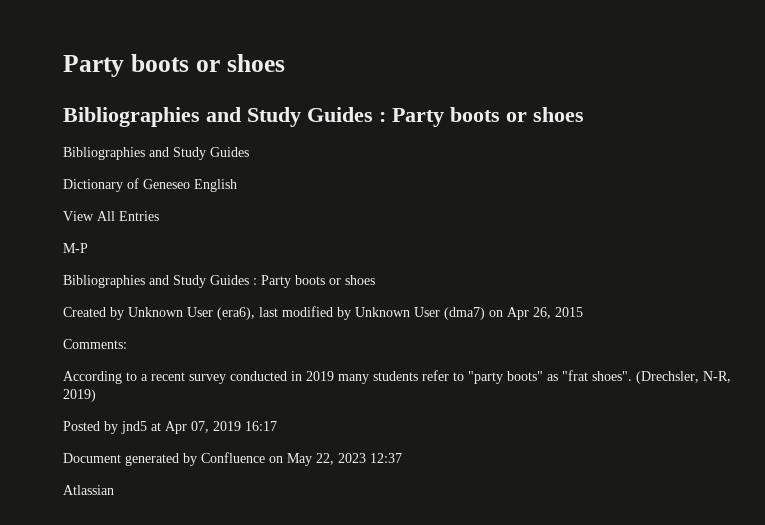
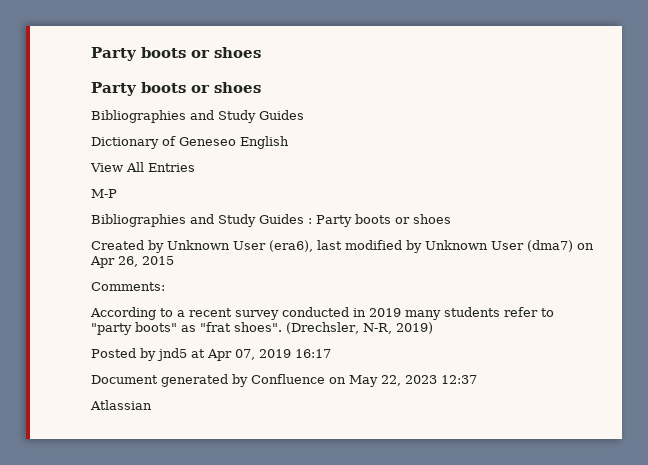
[63,54,285,77] [63,107,386,127] Party boots or shoes // Bibliographies and Study Guides : -> [91,47,261,61] Party boots or shoes //

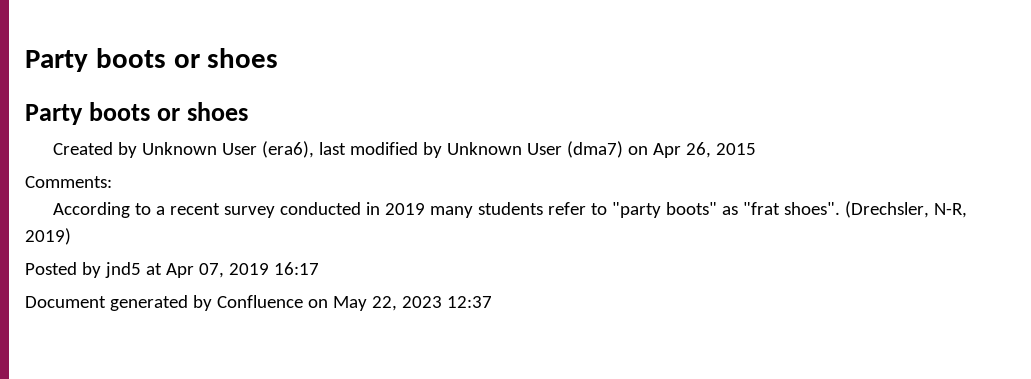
[91,110,304,123] [91,136,289,149] [90,162,195,172] [91,189,117,198] [91,214,451,227] // Bibliographies and Study Guides // Dictionary of Geneseo English // View All Entries // M-P // Bibliographies and Study Guides : Party boots or shoes -> (249, 111) none
[90,400,152,410] // Atlassian -> (492, 302) none

